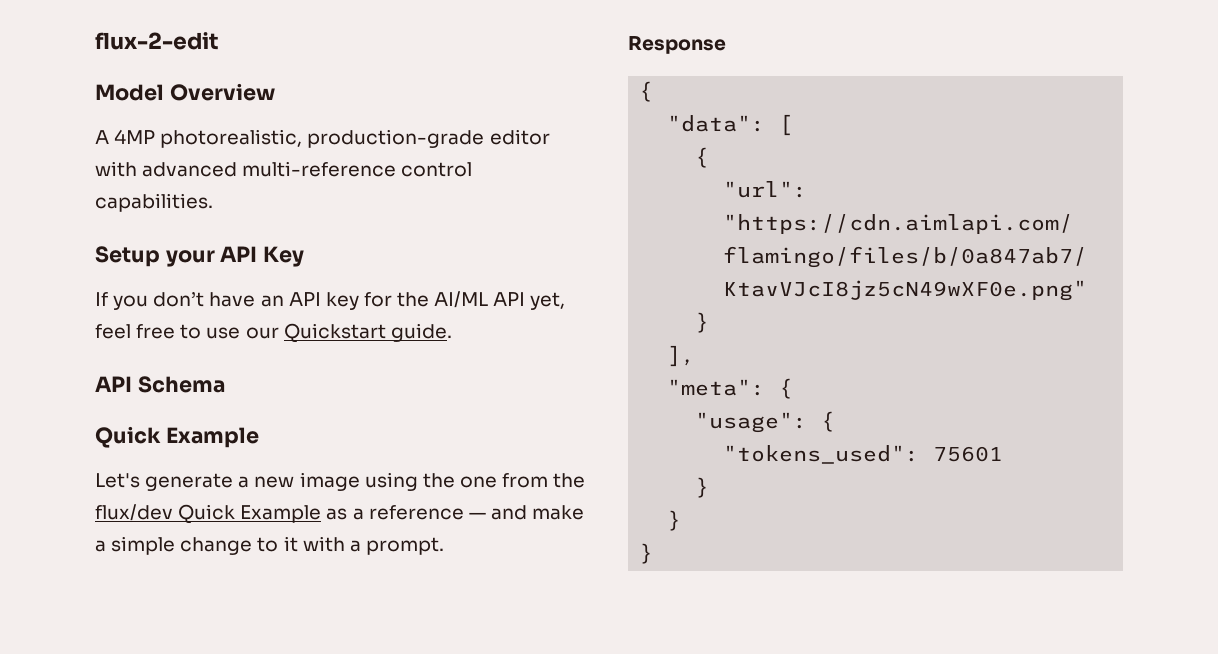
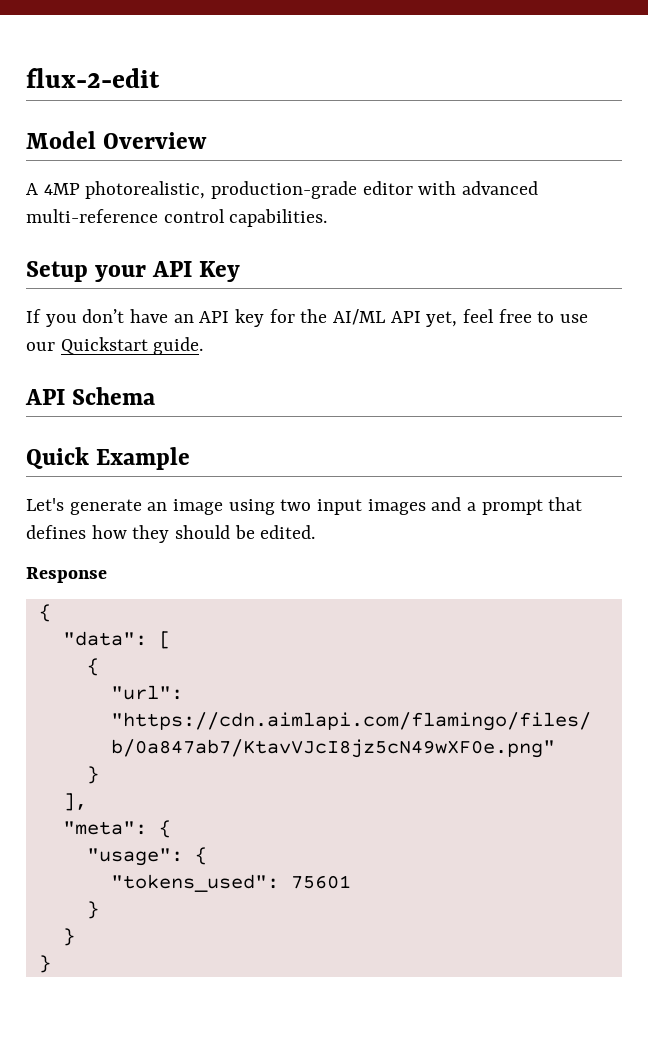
[238,472,586,491] [95,504,585,524] [95,536,444,555] a new image using the one from the flux/dev Quick Example as a reference — and make a simple change to it with a prompt. -> [147,497,583,515] [26,525,316,543] an image using two input images and a prompt that defines how they should be edited.

